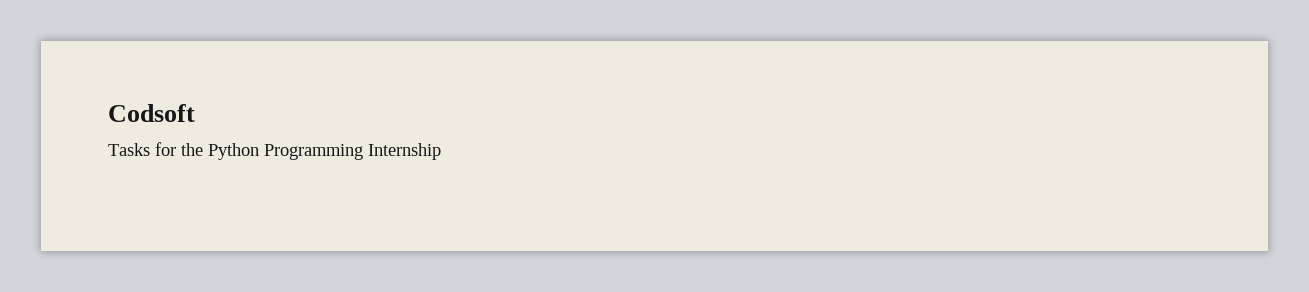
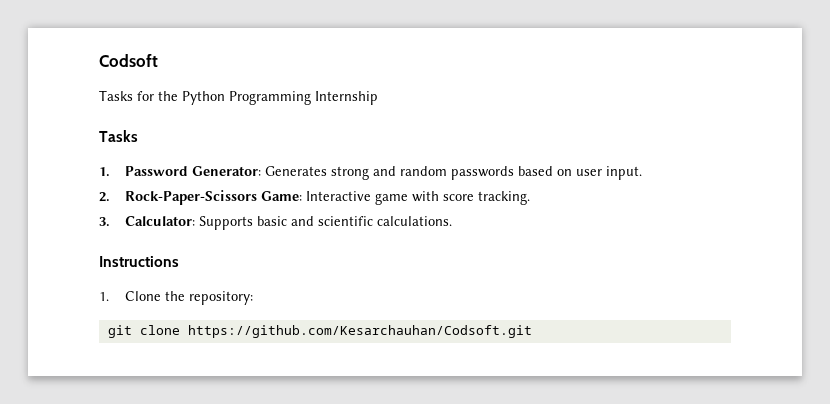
(441, 151) none -> [99,130,138,142] [99,166,643,180] [99,190,531,205] [99,216,453,230] [99,256,179,267] [99,291,254,305] [107,325,532,338] // Tasks // 1. Password Generator: Generates strong and random passwords based on user input. // 2. Rock-Paper-Scissors Game: Interactive game with score tracking. // 3. Calculator: Supports basic and scientific calculations. // Instructions // 1. Clone the repository: // git clone https://github.com/Kesarchauhan/Codsoft.git

